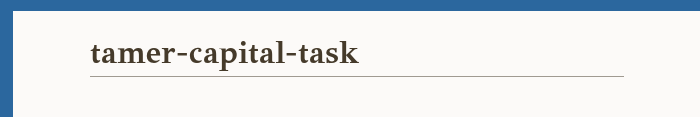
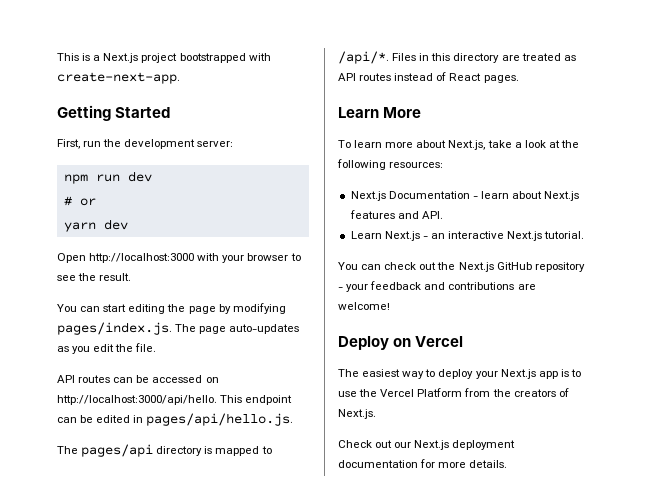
[90,41,359,71] tamer-capital-task -> [57,53,271,63] [57,72,180,84] [57,105,171,121] [57,139,234,149] [63,171,152,184] [63,196,96,206] [63,219,128,232] [57,253,301,263] [57,273,132,281] [57,303,286,314] [57,322,300,335] [57,343,157,354] [57,375,219,383] [57,395,293,405] [57,413,294,426] [57,444,272,457] [338,51,576,64] [338,72,519,83] [338,107,422,118] [338,140,579,150] [337,159,444,170] [350,191,580,201] [349,210,443,219] [350,231,585,241] [338,262,585,272] [338,281,536,292] [338,302,390,310] [338,336,464,350] [338,369,581,379] [338,388,569,397] [338,409,376,419] [338,440,516,450] [338,459,508,468] This is a Next.js project bootstrapped with create-next-app. // Getting Started // First, run the development server: // npm run dev // # or // yarn dev // Open http://localhost:3000 with your browser to see the result. // You can start editing the page by modifying pages/index.js. The page auto-updates as you edit the file. // API routes can be accessed on http://localhost:3000/api/hello. This endpoint can be edited in pages/api/hello.js. // The pages/api directory is mapped to /api/*. Files in this directory are treated as API routes instead of React pages. // Learn More // To learn more about Next.js, take a look at the following resources: // Next.js Documentation - learn about Next.js features and API. // Learn Next.js - an interactive Next.js tutorial. // You can check out the Next.js GitHub repository - your feedback and contributions are welcome! // Deploy on Vercel // The easiest way to deploy your Next.js app is to use the Vercel Platform from the creators of Next.js. // Check out our Next.js deployment documentation for more details.

